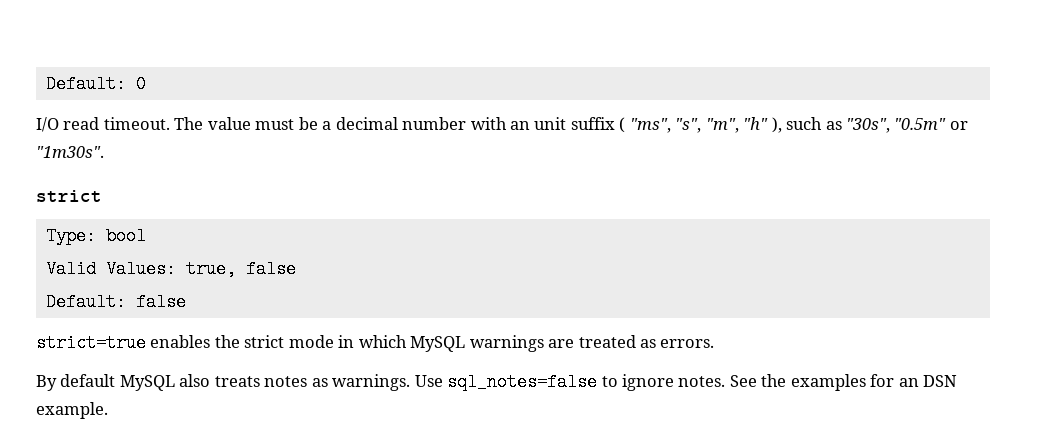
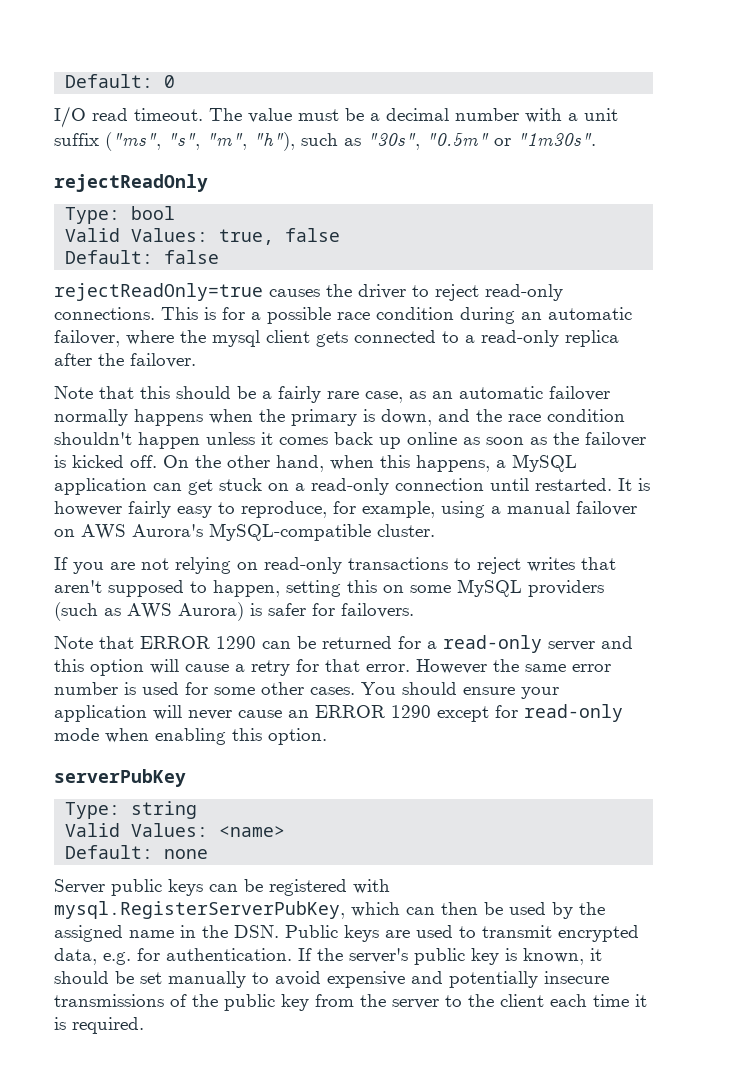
[510,121,531,130] an -> [568,113,578,121] a
[619,117,782,133] ( "ms", "s", "m", "h" ), -> [105,132,295,151] ("ms", "s", "m", "h"),
[36,190,102,202] strict -> [54,174,208,192] rejectReadOnly
[36,334,715,352] [36,373,958,391] [36,402,108,419] strict=true enables the strict mode in which MySQL warnings are treated as errors. // By default MySQL also treats notes as warnings. Use sql_notes=false to ignore notes. See the examples for an DSN example. -> [54,283,563,301] [54,307,632,324] [54,330,619,347] [54,353,196,368] [54,386,610,403] [54,409,625,426] [54,432,646,449] [54,454,577,472] [54,478,650,495] [54,501,637,518] [54,523,435,541] [54,557,616,574] [54,579,604,597] [54,602,414,621] [54,635,633,653] [54,659,611,676] [54,682,559,699] [54,704,623,722] [54,728,327,745] [54,769,186,787] [65,801,198,819] [65,823,286,837] [65,845,209,859] [54,879,390,896] [54,901,605,919] [54,925,639,942] [54,948,602,965] [54,971,609,988] [54,994,647,1011] [54,1017,144,1034] rejectReadOnly=true causes the driver to reject read-only connections. This is for a possible race condition during an automatic failover, where the mysql client gets connected to a read-only replica after the failover. // Note that this should be a fairly rare case, as an automatic failover normally happens when the primary is down, and the race condition shouldn't happen unless it comes back up online as soon as the failover is kicked off. On the other hand, when this happens, a MySQL application can get stuck on a read-only connection until restarted. It is however fairly easy to reproduce, for example, using a manual failover on AWS Aurora's MySQL-compatible cluster. // If you are not relying on read-only transactions to reject writes that aren't supposed to happen, setting this on some MySQL providers (such as AWS Aurora) is safer for failovers. // Note that ERROR 1290 can be returned for a read-only server and this option will cause a retry for that error. However the same error number is used for some other cases. You should ensure your application will never cause an ERROR 1290 except for read-only mode when enabling this option. // serverPubKey // Type: string // Valid Values: <name> // Default: none // Server public keys can be registered with mysql.RegisterServerPubKey, which can then be used by the assigned name in the DSN. Public keys are used to transmit encrypted data, e.g. for authentication. If the server's public key is known, it should be set manually to avoid expensive and potentially insecure transmissions of the public key from the server to the client each time it is required.

